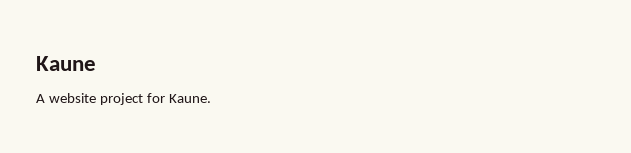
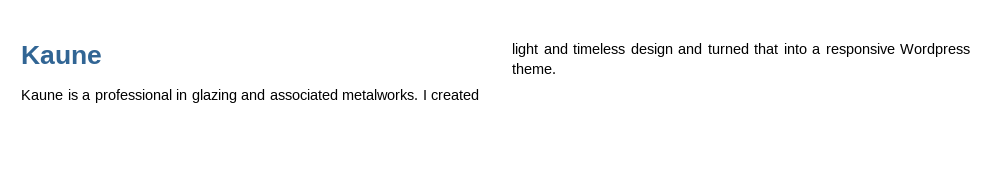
[36,93,211,105] A website project for Kaune. -> [21,89,479,103] [512,43,970,57] [512,63,556,74] Kaune is a professional in glazing and associated metalworks. I created light and timeless design and turned that into a responsive Wordpress theme.

